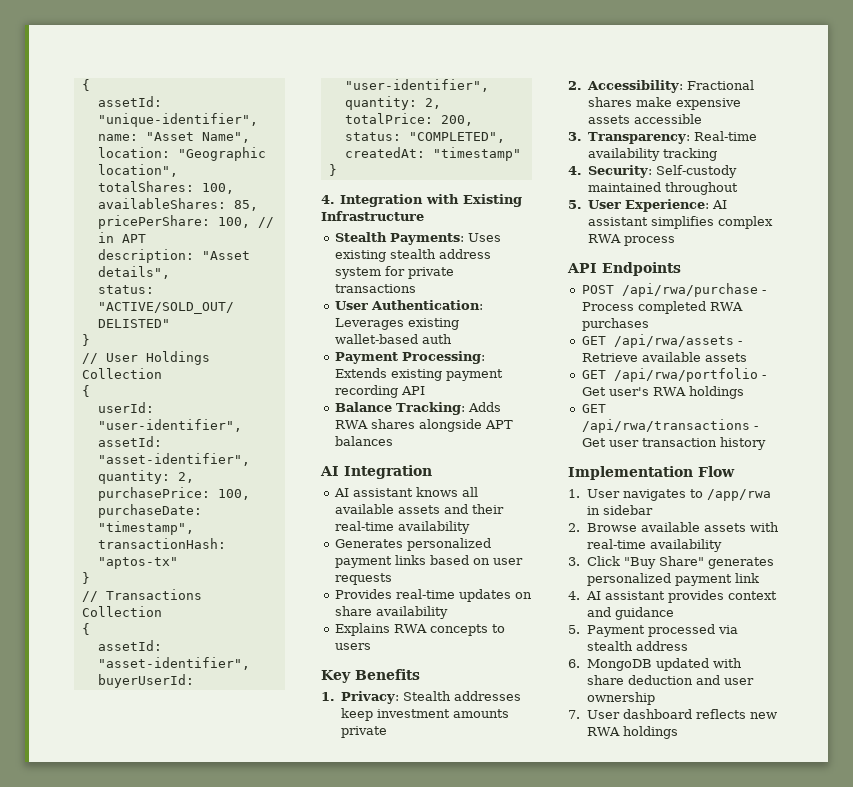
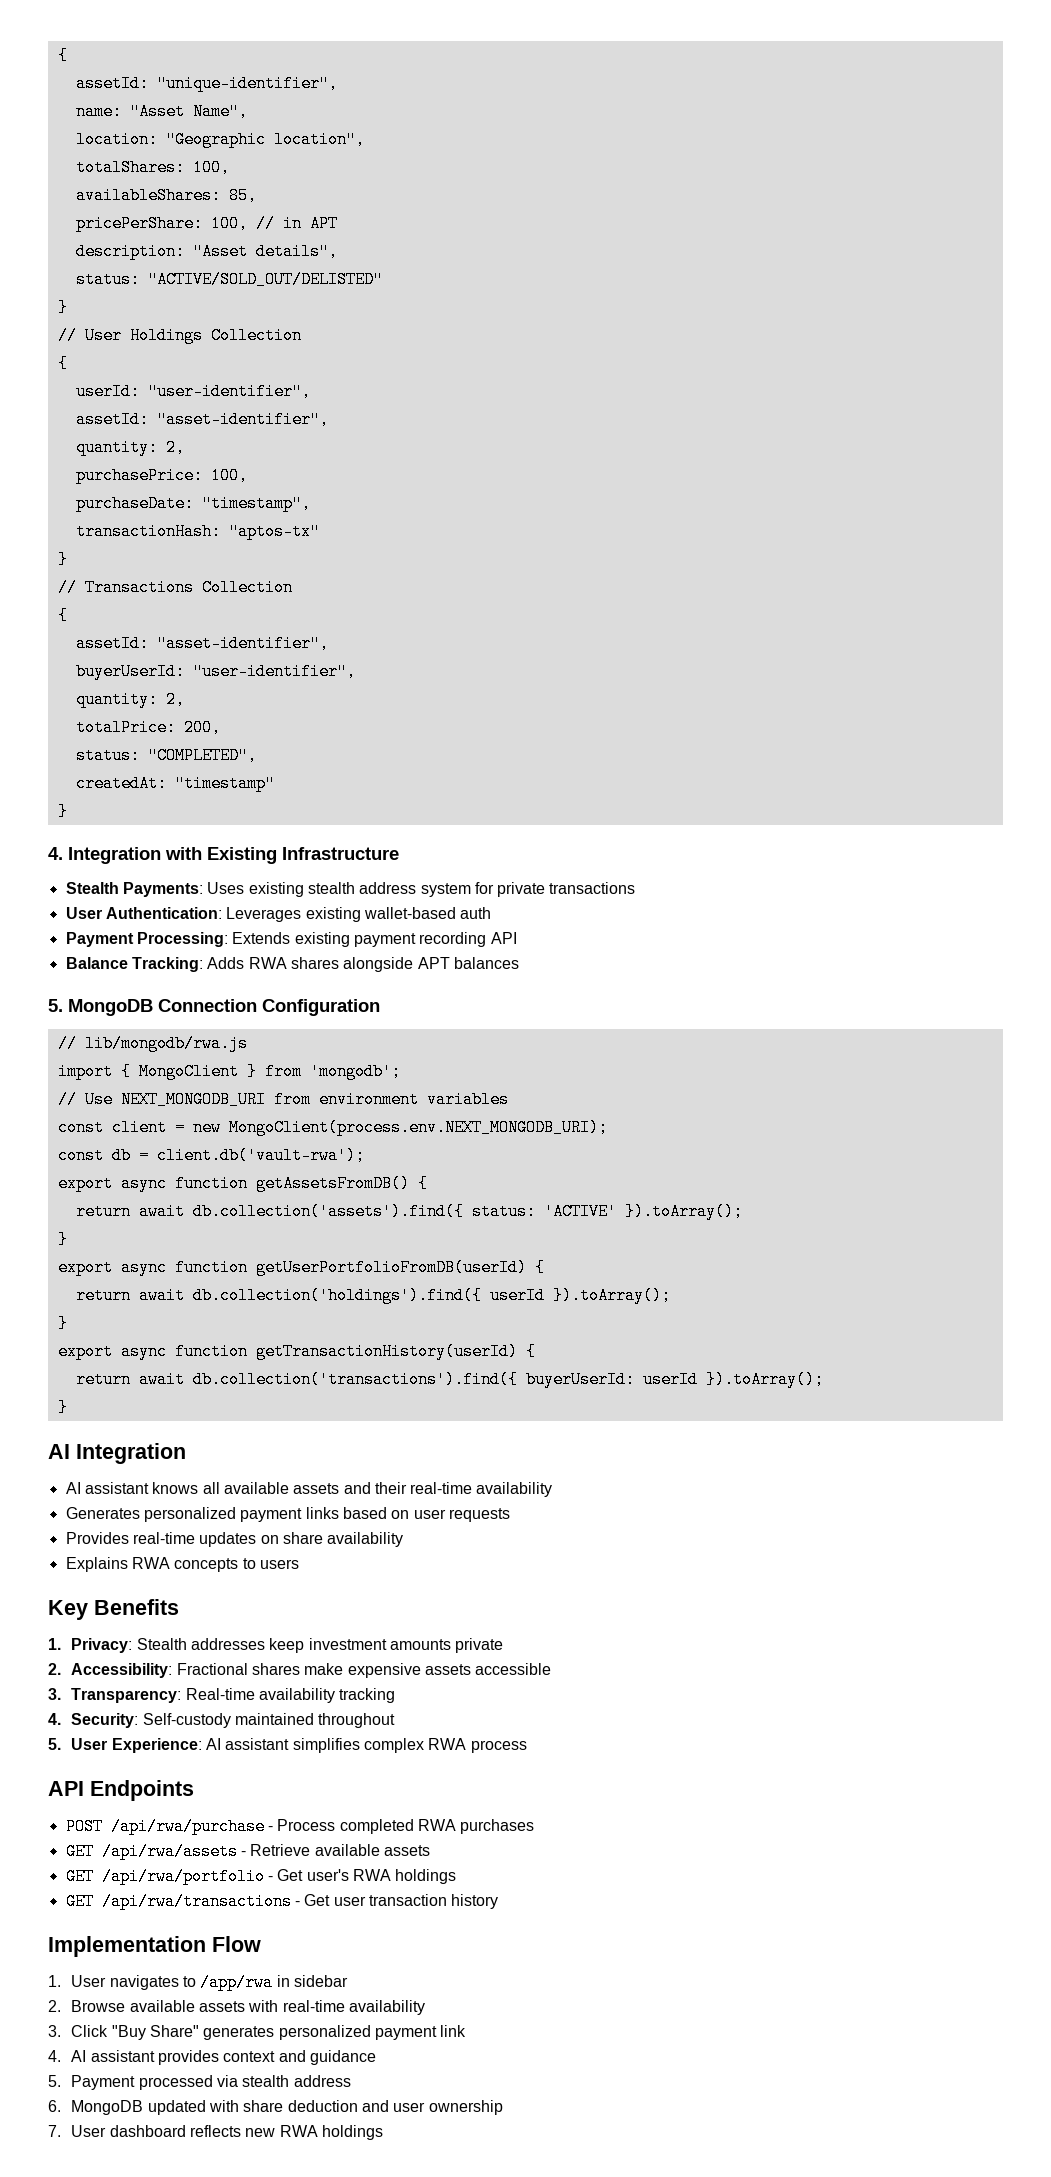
(393, 441) none -> [48,999,380,1016] [57,1035,248,1052] [57,1063,401,1080] [57,1091,509,1108] [57,1119,608,1136] [57,1147,365,1164] [57,1175,428,1192] [75,1203,743,1220] [57,1231,68,1248] [57,1259,545,1276] [75,1287,671,1304] [57,1315,68,1332] [57,1343,536,1360] [75,1371,824,1388] [57,1399,68,1416] // 5. MongoDB Connection Configuration // // lib/mongodb/rwa.js // import { MongoClient } from 'mongodb'; // // Use NEXT_MONGODB_URI from environment variables // const client = new MongoClient(process.env.NEXT_MONGODB_URI); // const db = client.db('vault-rwa'); // export async function getAssetsFromDB() { // return await db.collection('assets').find({ status: 'ACTIVE' }).toArray(); // } // export async function getUserPortfolioFromDB(userId) { // return await db.collection('holdings').find({ userId }).toArray(); // } // export async function getTransactionHistory(userId) { // return await db.collection('transactions').find({ buyerUserId: userId }).toArray(); // }

